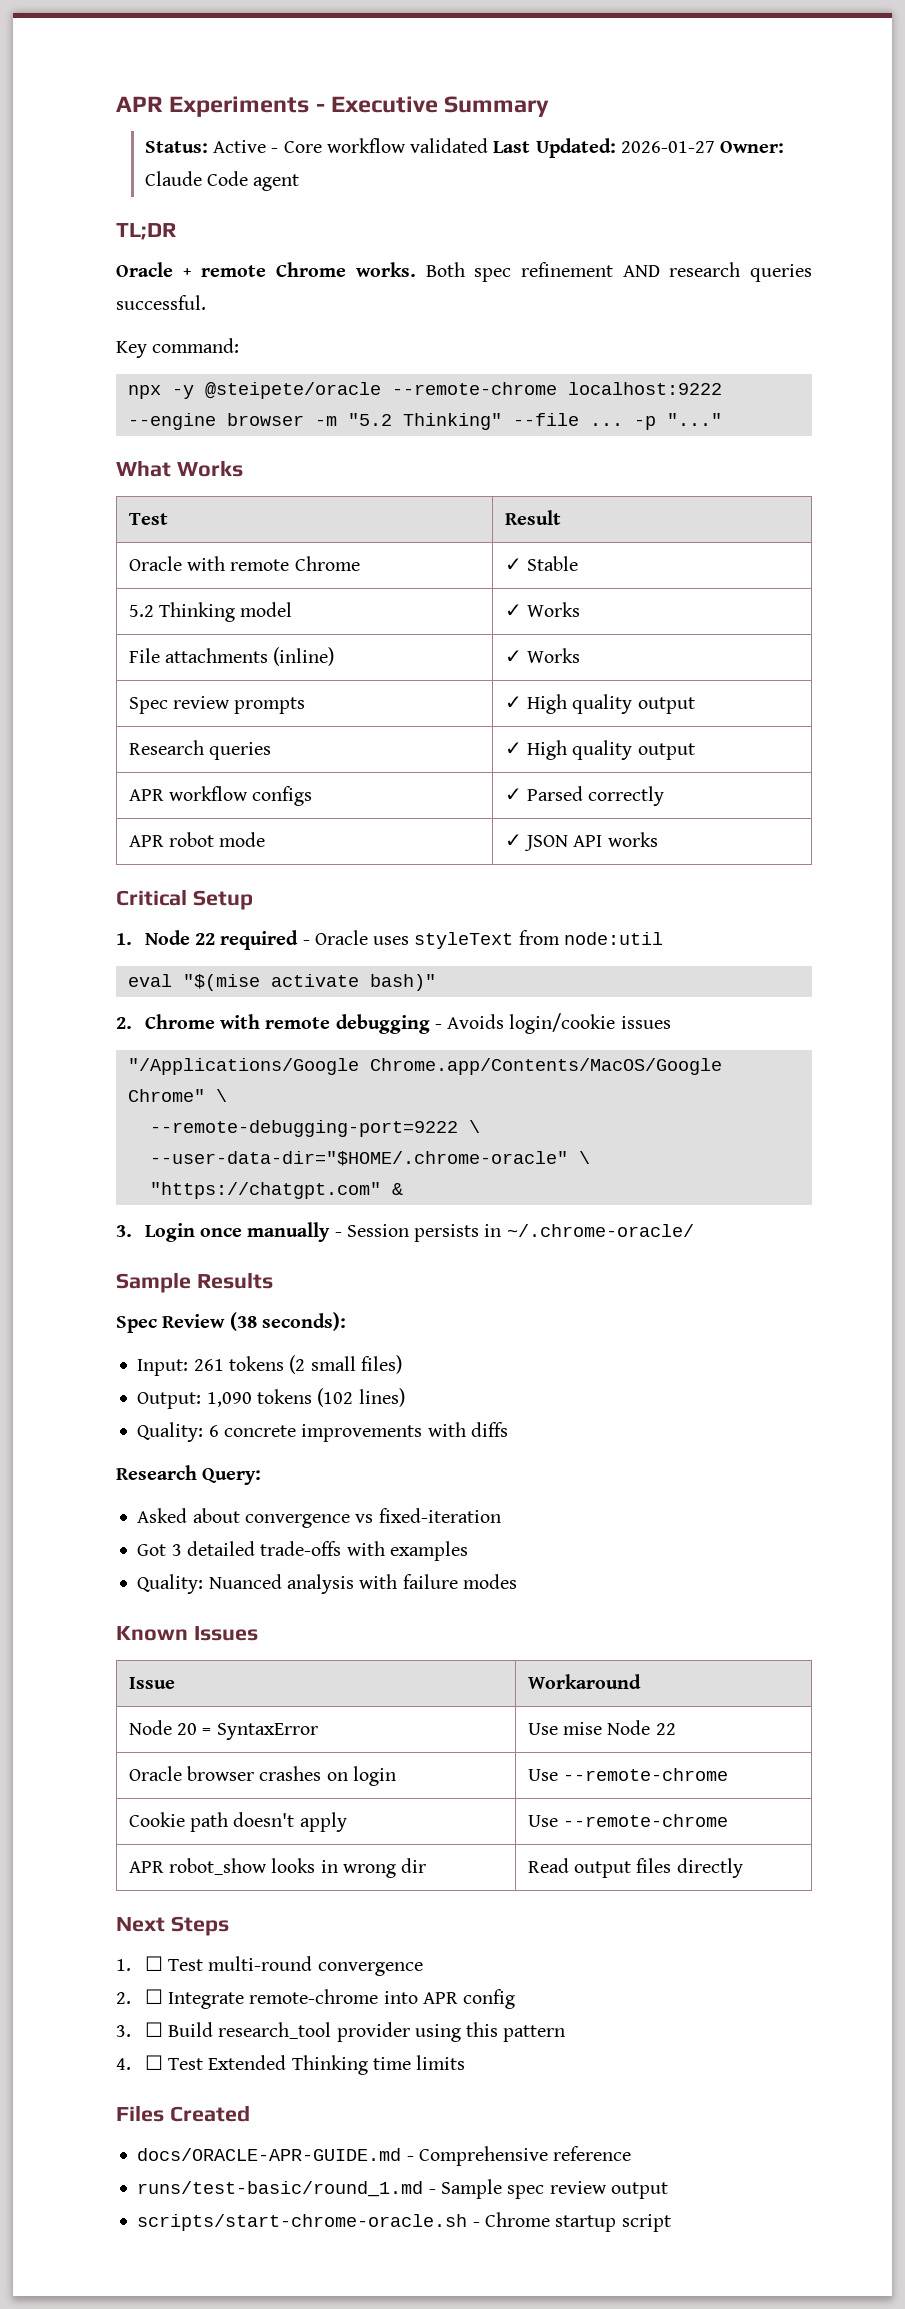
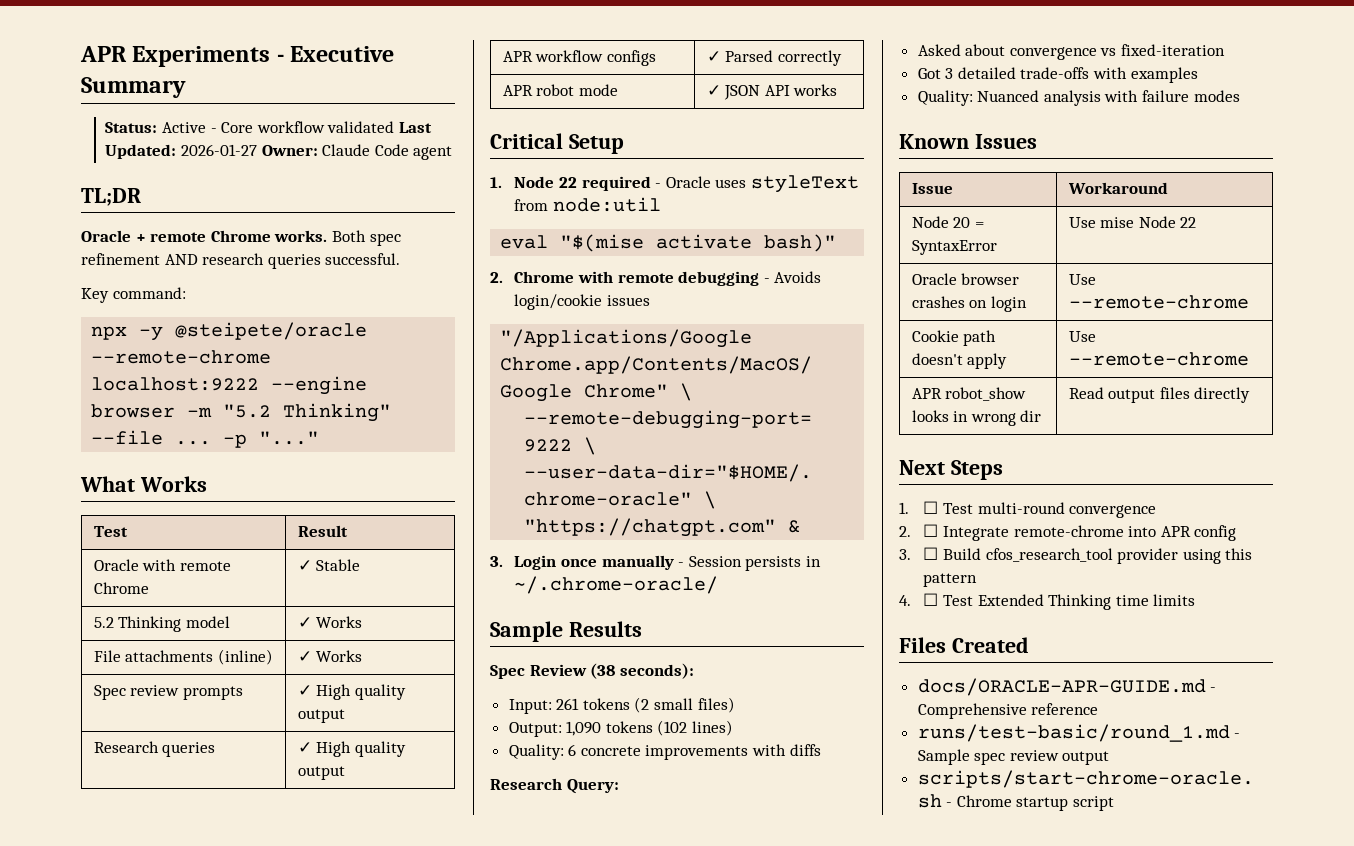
[218,2022,332,2039] research_tool -> [985,548,1113,562] cfos_research_tool

